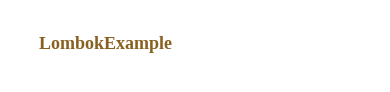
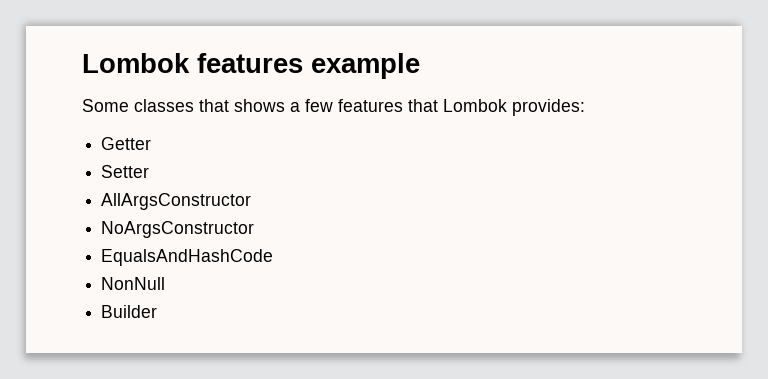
[39,36,172,53] LombokExample -> [82,53,420,79] [82,99,585,116] [101,137,152,150] [101,165,150,178] [101,193,252,210] [101,221,255,238] [101,249,274,266] [101,277,166,290] [101,305,158,318] Lombok features example // Some classes that shows a few features that Lombok provides: // Getter // Setter // AllArgsConstructor // NoArgsConstructor // EqualsAndHashCode // NonNull // Builder

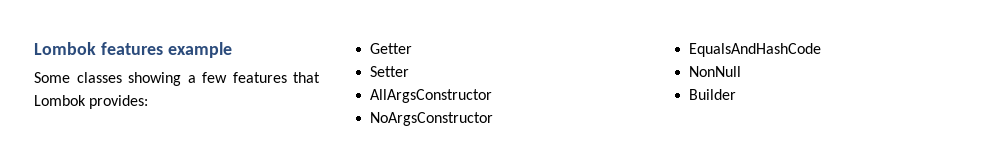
[199,99,285,112] that shows -> [128,72,181,86] showing

